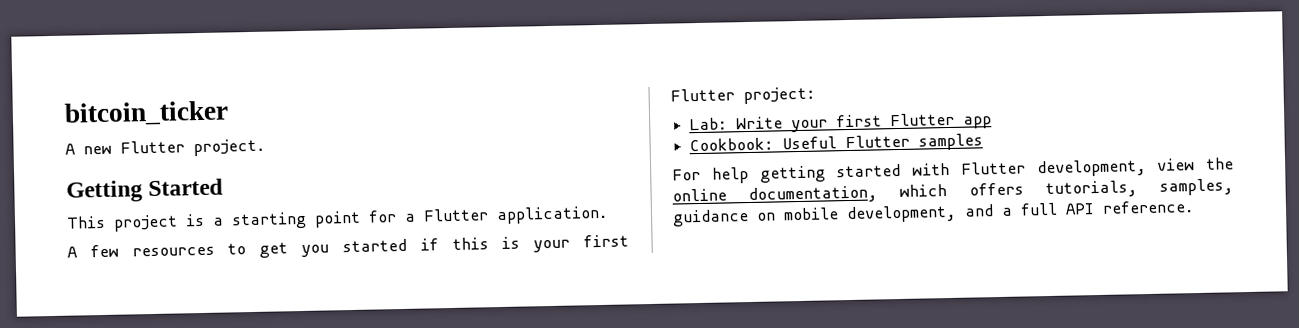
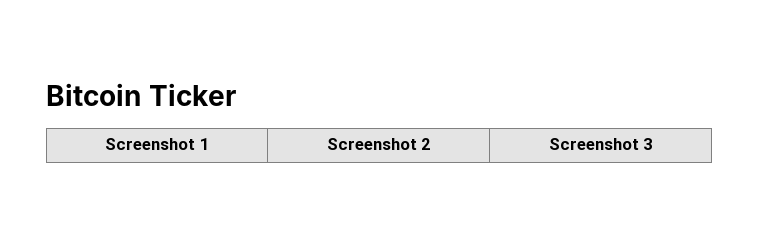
[64,100,229,127] [65,138,266,157] [66,178,224,203] [66,205,609,232] [67,234,629,258] [670,86,816,105] [689,112,993,133] [689,133,984,152] [672,157,1234,184] [672,178,1234,205] [672,200,1195,227] bitcoin_ticker // A new Flutter project. // Getting Started // This project is a starting point for a Flutter application. // A few resources to get you started if this is your first Flutter project: // Lab: Write your first Flutter app // Cookbook: Useful Flutter samples // For help getting started with Flutter development, view the online documentation, which offers tutorials, samples, guidance on mobile development, and a full API reference. -> [46,83,236,106] [105,138,209,150] [326,138,431,150] [548,138,653,150] Bitcoin Ticker // Screenshot 1 | Screenshot 2 | Screenshot 3

